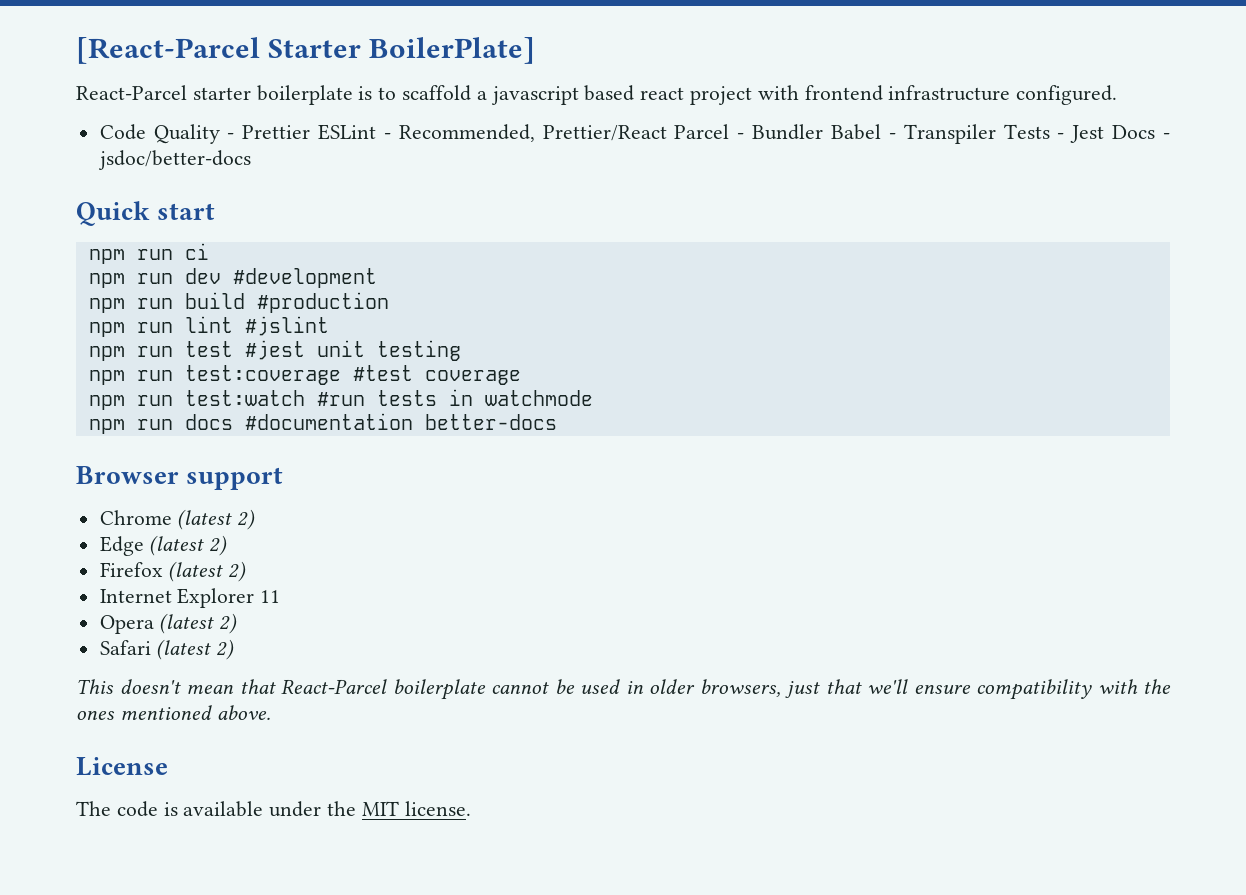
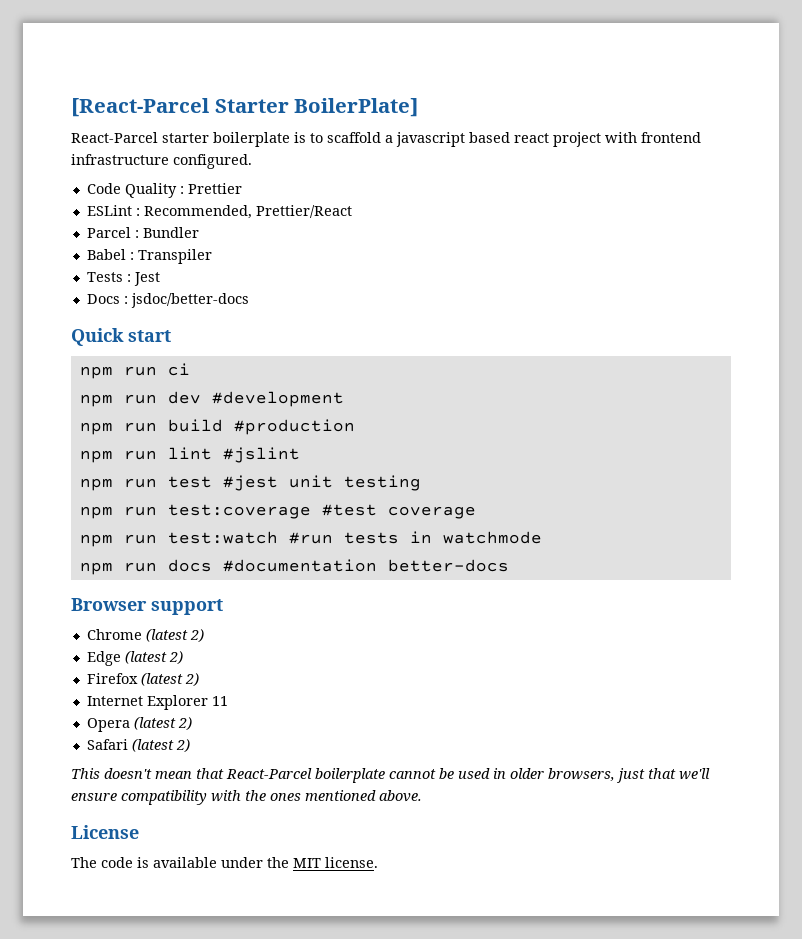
[227,133,235,139] - -> [179,186,184,194] :
[318,124,391,140] ESLint - -> [86,205,140,216] // ESLint :
[674,124,745,139] Parcel - -> [86,227,139,238] // Parcel :
[831,124,896,140] Babel - -> [86,249,134,260] // Babel :
[1003,124,1065,139] Tests - -> [86,272,131,282] // Tests :
[1112,125,1170,139] Docs - -> [86,294,128,304] // Docs :

